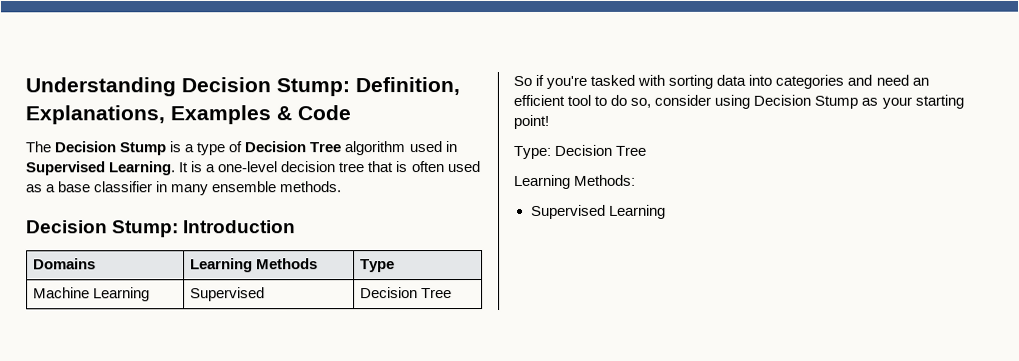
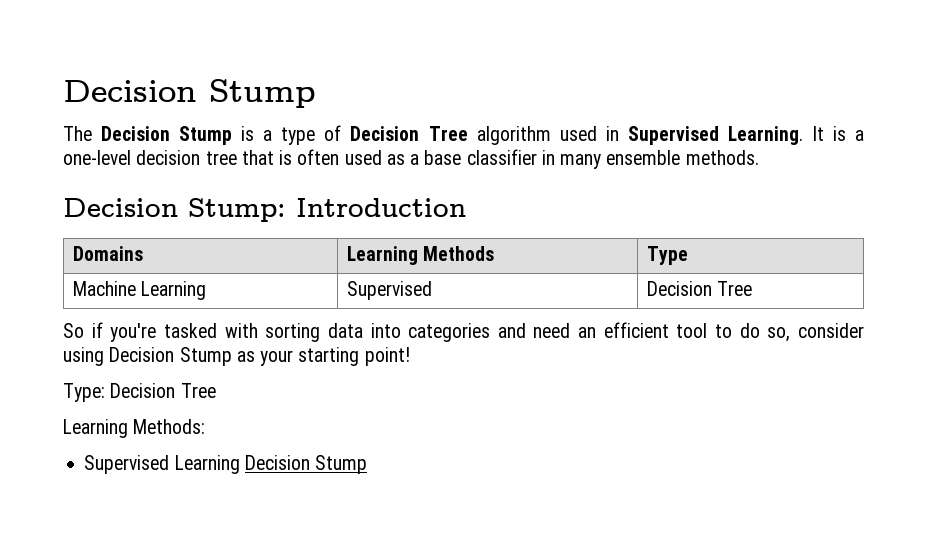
[25,77,460,97] [25,105,351,125] Understanding Decision Stump: Definition, Explanations, Examples & Code -> [63,79,316,108] Decision Stump
(666, 211) none -> [244,455,368,474] Decision Stump

